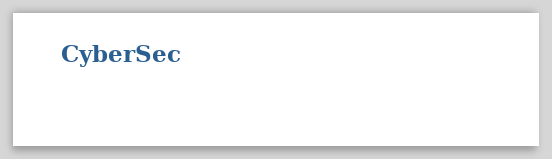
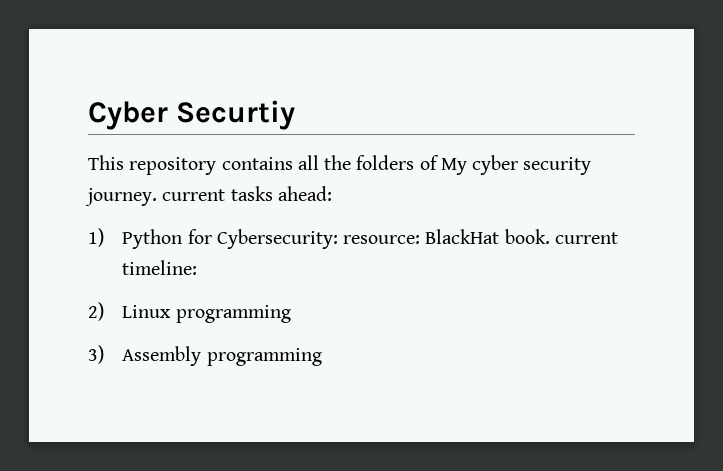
[61,45,181,67] CyberSec -> [88,100,296,130] [88,155,592,175] [85,186,332,206] [88,228,619,249] [122,260,198,275] [88,302,291,323] [88,345,322,366] Cyber Securtiy // This repository contains all the folders of My cyber security journey. current tasks ahead: // 1) Python for Cybersecurity: resource: BlackHat book. current timeline: // 2) Linux programming // 3) Assembly programming

